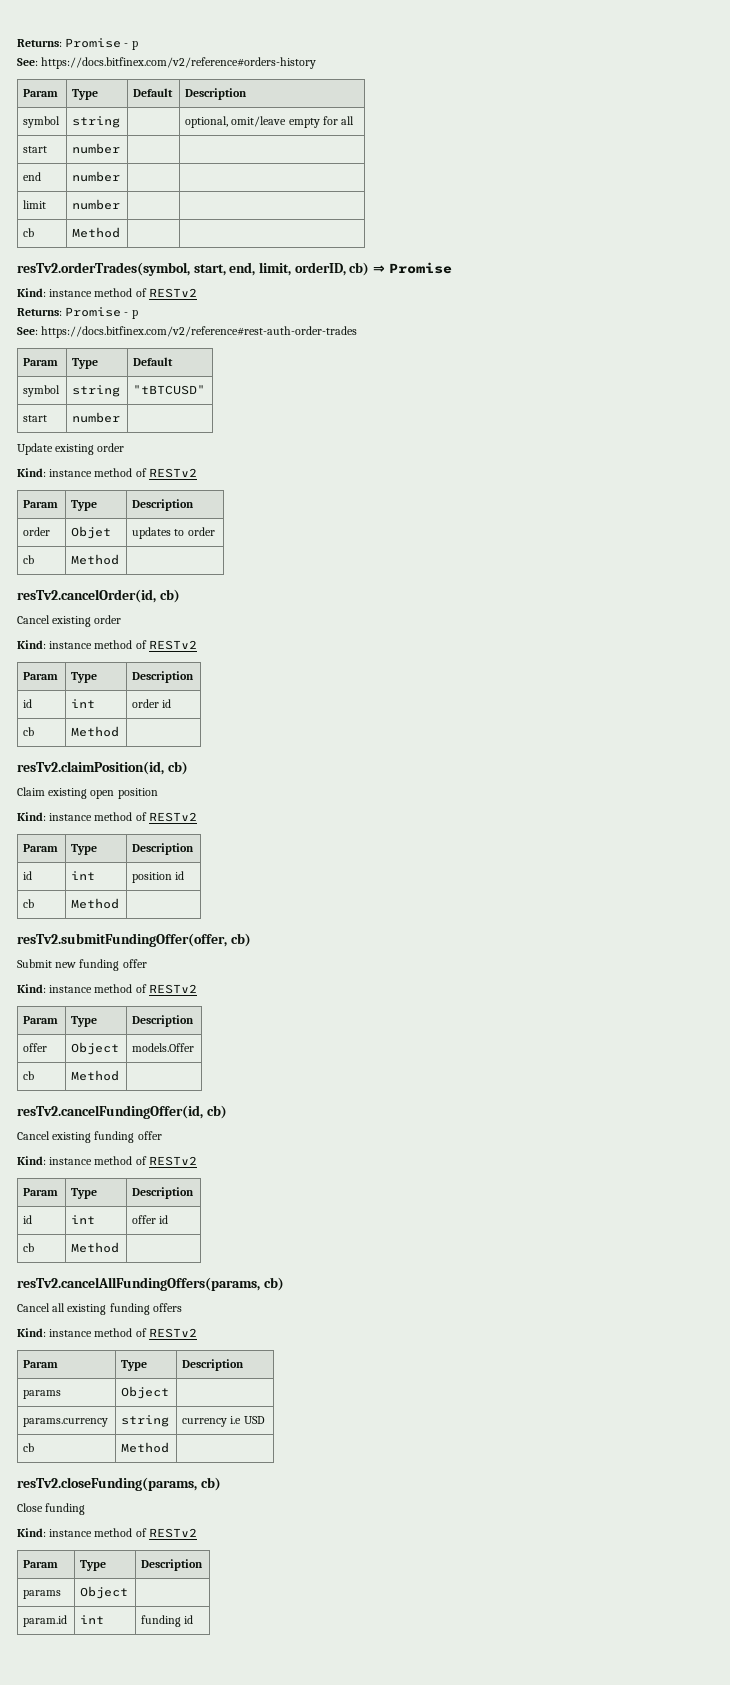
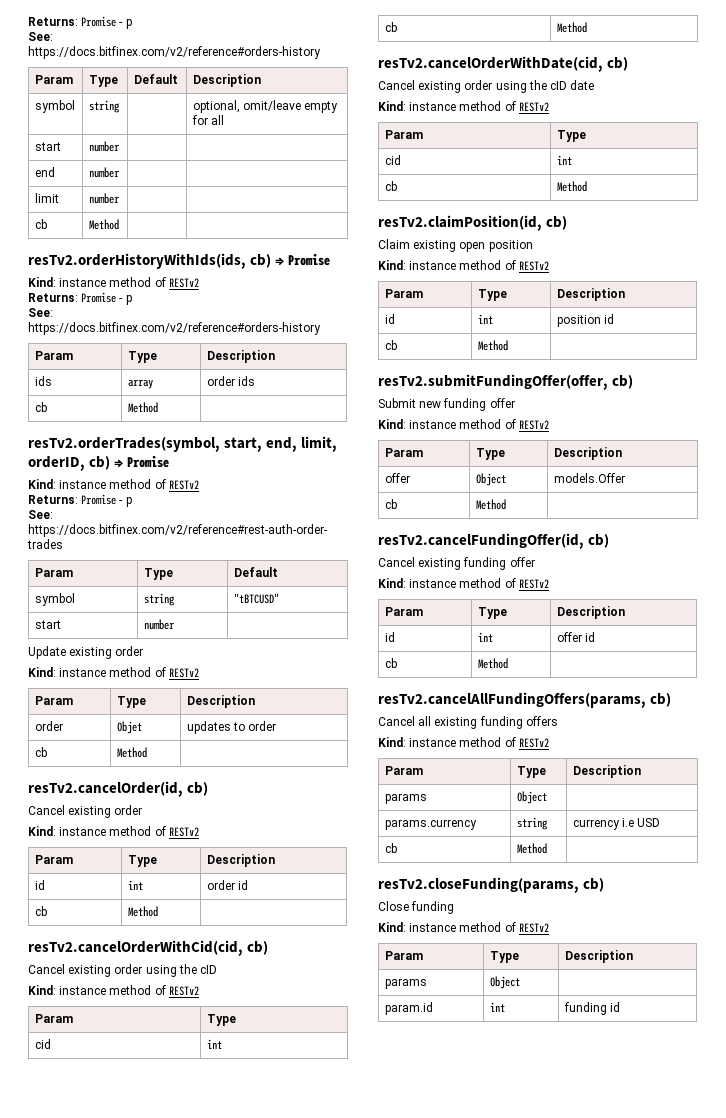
(121, 232) none -> [28,253,331,269] [28,277,199,288] [28,292,132,305] [28,308,53,317] [28,322,321,335] [34,351,73,360] [127,351,157,363] [206,350,275,363] [34,376,52,386] [127,379,153,389] [206,376,256,386] [34,402,47,412] [127,402,158,413] // resTv2.orderHistoryWithIds(ids, cb) ⇒ Promise // Kind: instance method of RESTv2 // Returns: Promise - p // See: https://docs.bitfinex.com/v2/reference#orders-history // Param | Type | Description // ids | array | order ids // cb | Method |
(120, 731) none -> [28,940,269,956] [28,964,218,977] [28,985,199,996] [34,1014,73,1023] [206,1014,236,1026] [34,1039,51,1049] [206,1039,222,1049] [384,22,397,32] [556,22,587,33] [378,56,629,72] [378,80,595,93] [378,101,549,112] [384,130,423,139] [556,130,586,142] [384,155,401,165] [556,155,572,165] [384,181,397,191] [556,181,587,192] // resTv2.cancelOrderWithCid(cid, cb) // Cancel existing order using the cID // Kind: instance method of RESTv2 // Param | Type // cid | int // cb | Method // resTv2.cancelOrderWithDate(cid, cb) // Cancel existing order using the cID date // Kind: instance method of RESTv2 // Param | Type // cid | int // cb | Method

